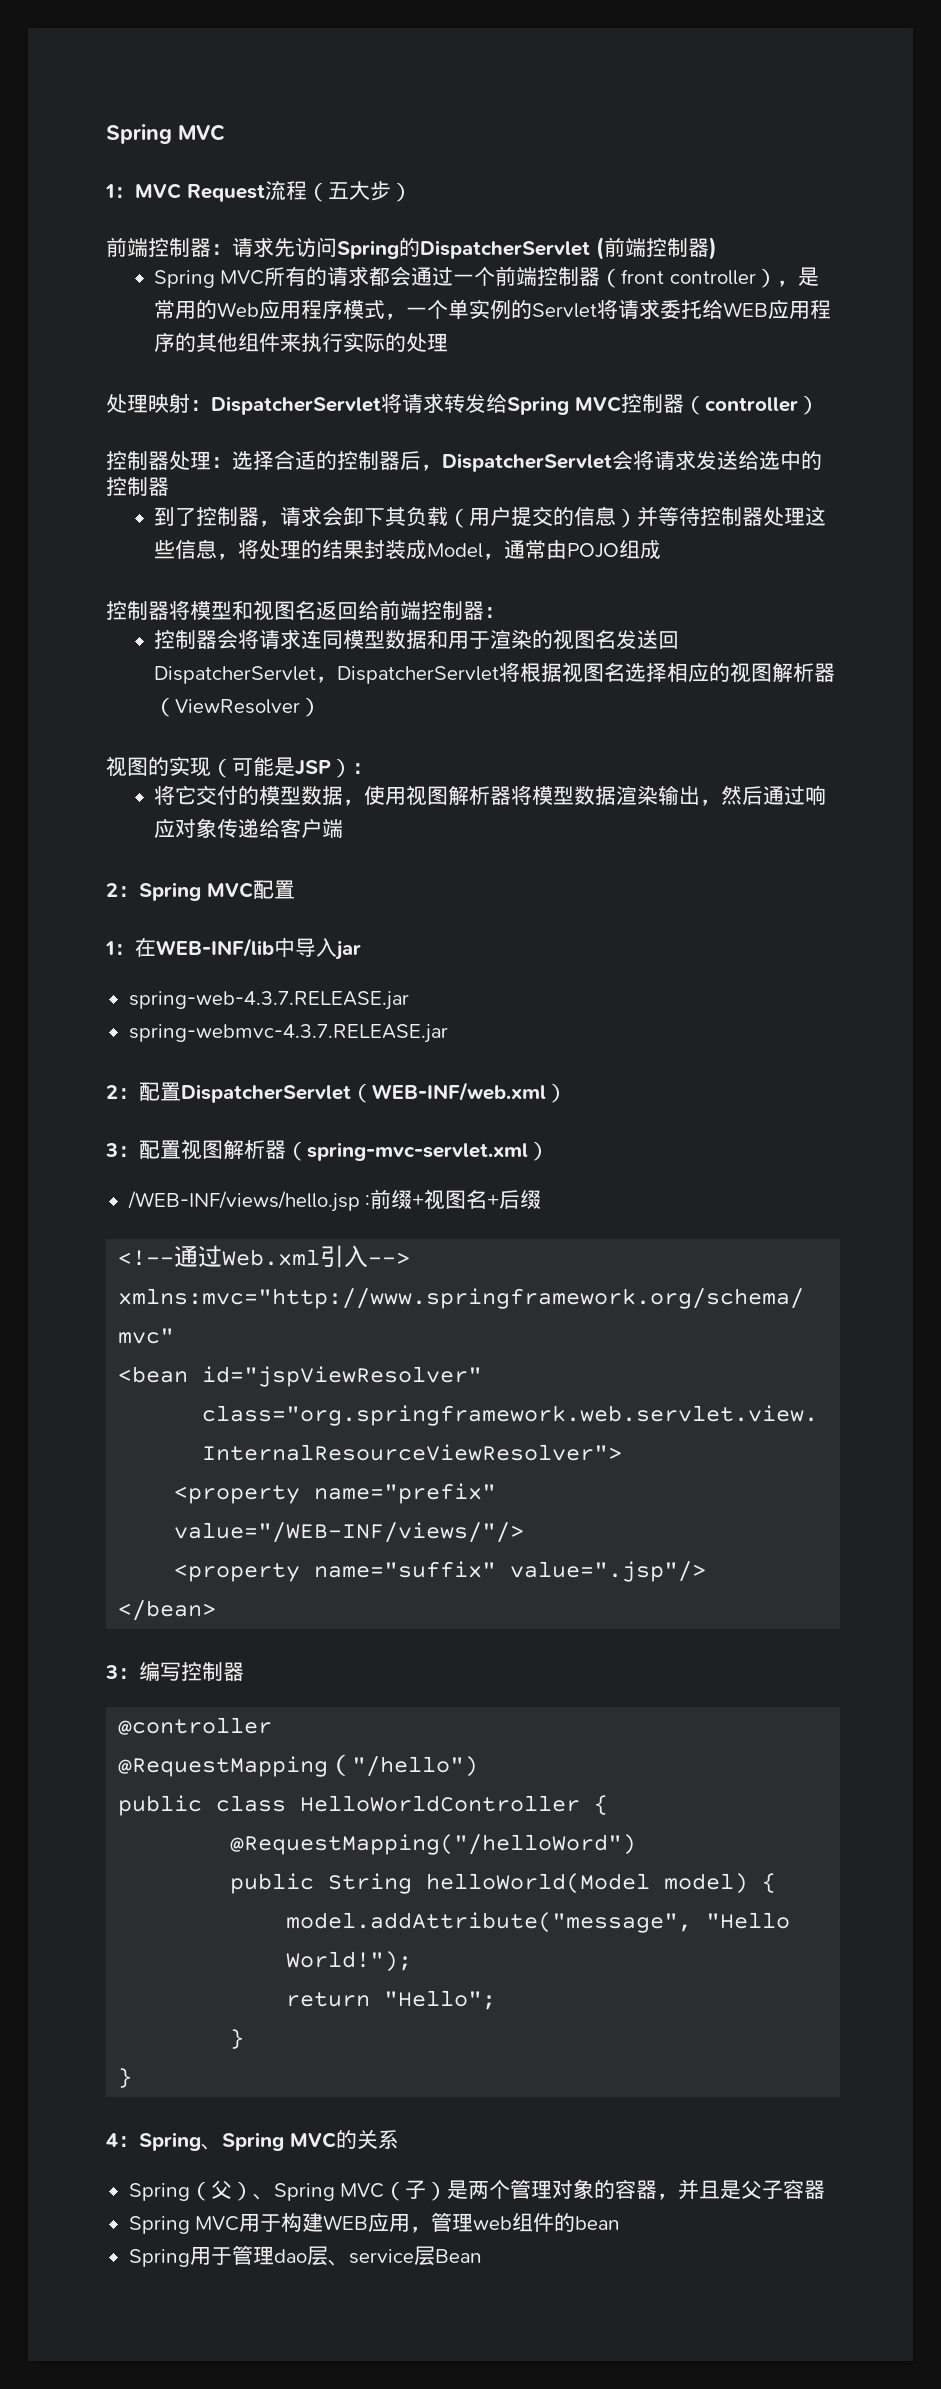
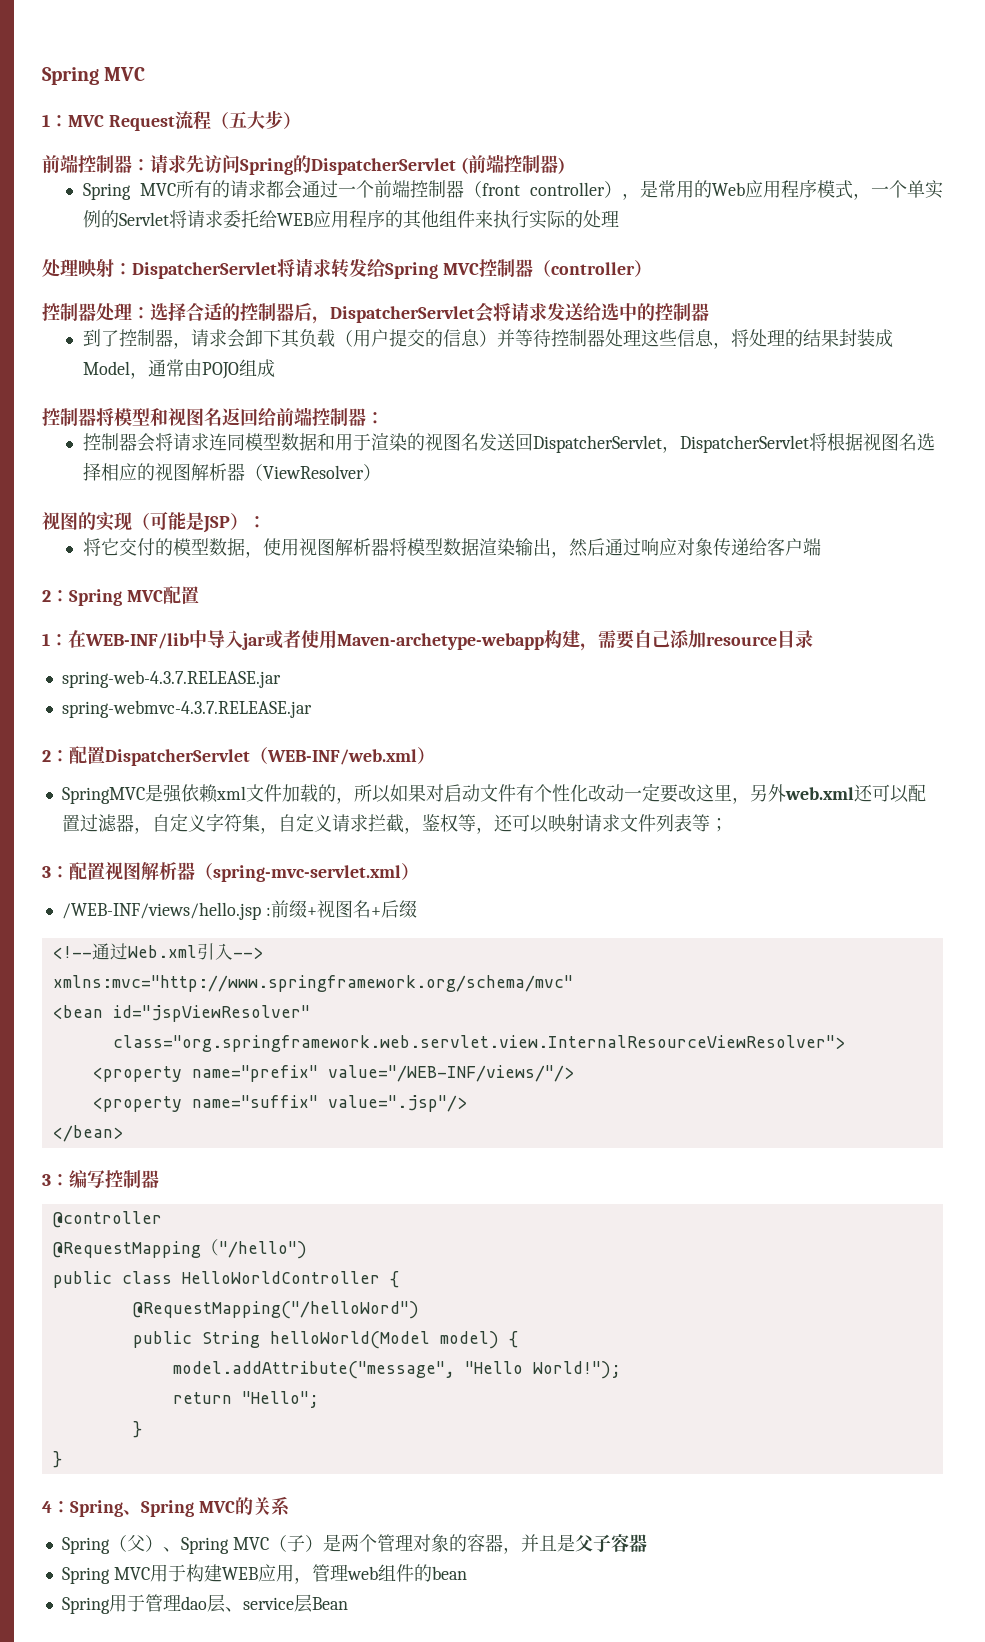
(361, 950) none -> [265,630,813,651] 或者使用Maven-archetype-webapp构建，需要自己添加resource目录
(567, 1093) none -> [61,783,926,804] [61,813,728,834] // SpringMVC是强依赖xml文件加载的，所以如果对启动文件有个性化改动一定要改这里，另外web.xml还可以配置过滤器，自定义字符集，自定义请求拦截，鉴权等，还可以映射请求文件列表等；

